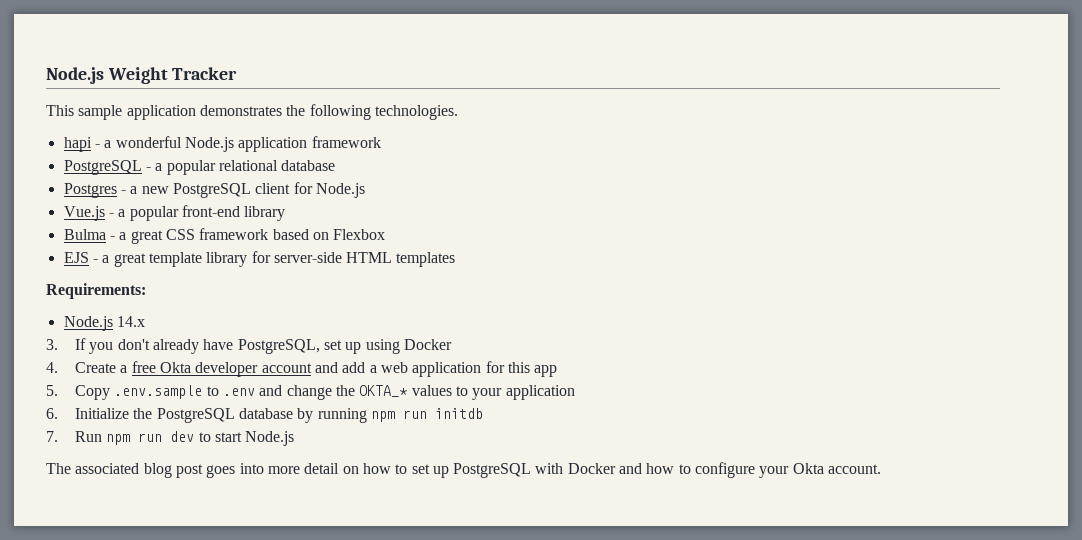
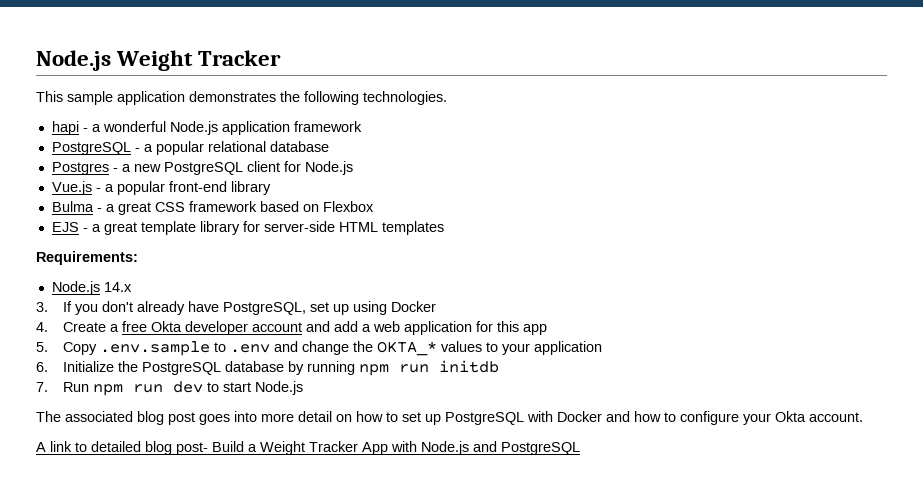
(882, 469) none -> [36,441,580,455] // A link to detailed blog post- Build a Weight Tracker App with Node.js and PostgreSQL

